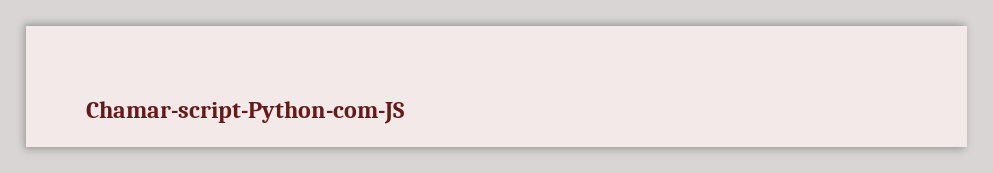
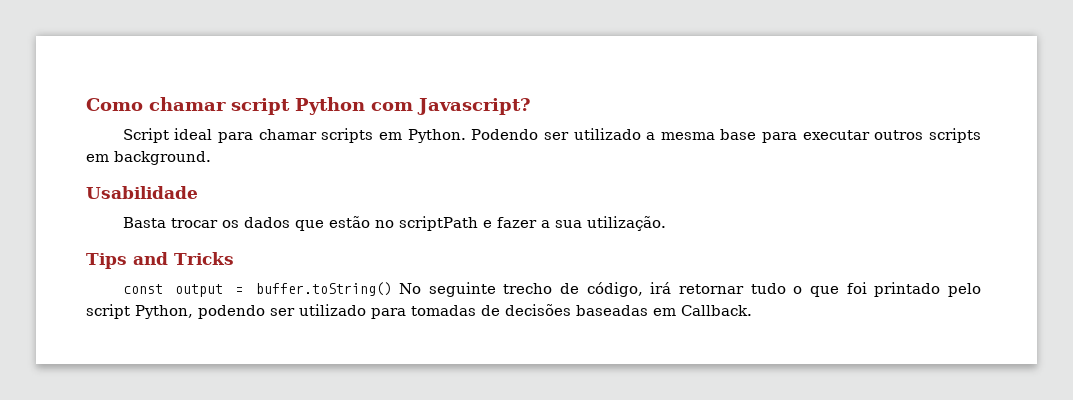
[86,101,404,124] Chamar-script-Python-com-JS -> [86,97,531,115] [122,128,981,143] [86,151,211,165] [86,186,198,199] [122,216,666,231] [86,252,234,269] [122,282,982,297] [86,304,752,319] Como chamar script Python com Javascript? // Script ideal para chamar scripts em Python. Podendo ser utilizado a mesma base para executar outros scripts em background. // Usabilidade // Basta trocar os dados que estão no scriptPath e fazer a sua utilização. // Tips and Tricks // const output = buffer.toString() No seguinte trecho de código, irá retornar tudo o que foi printado pelo script Python, podendo ser utilizado para tomadas de decisões baseadas em Callback.

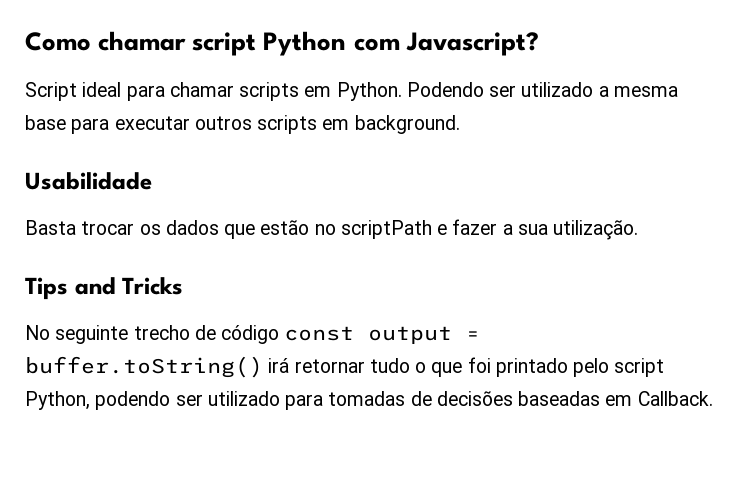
[122,282,643,297] const output = buffer.toString() No seguinte trecho de código, -> [25,325,481,344] [25,356,263,378] No seguinte trecho de código const output = buffer.toString()

